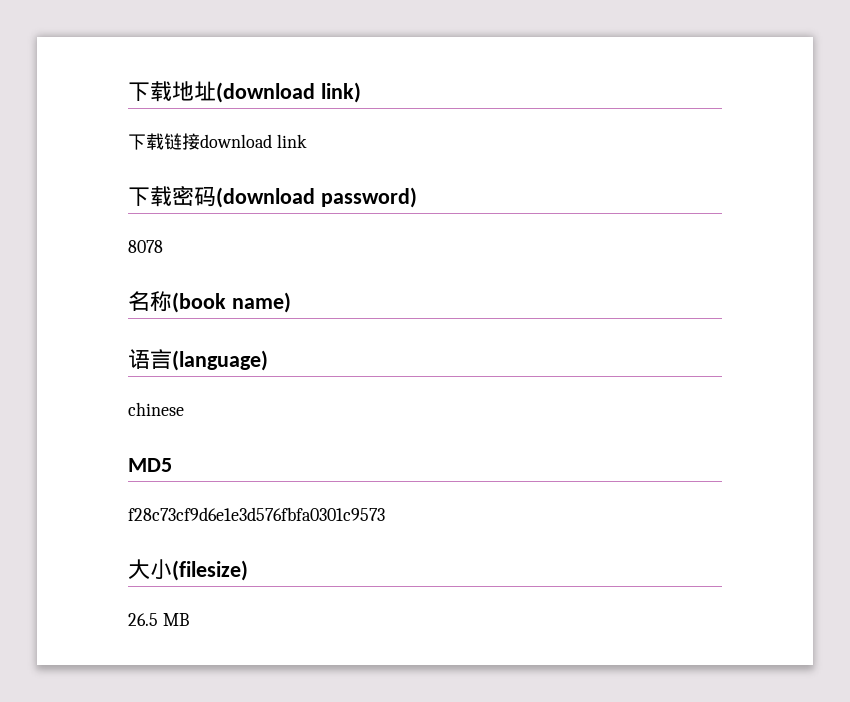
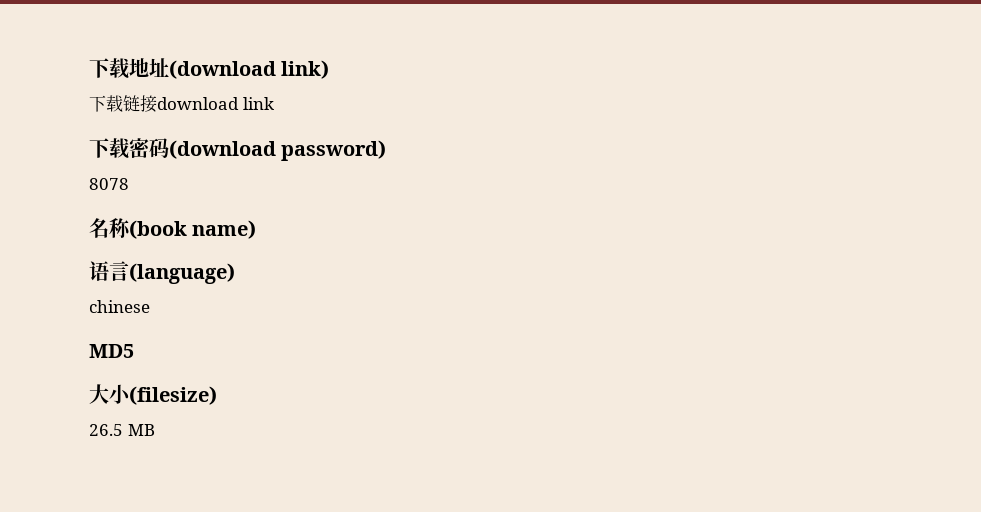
[128,507,385,521] // f28c73cf9d6e1e3d576fbfa0301c9573 -> (134, 351) none

